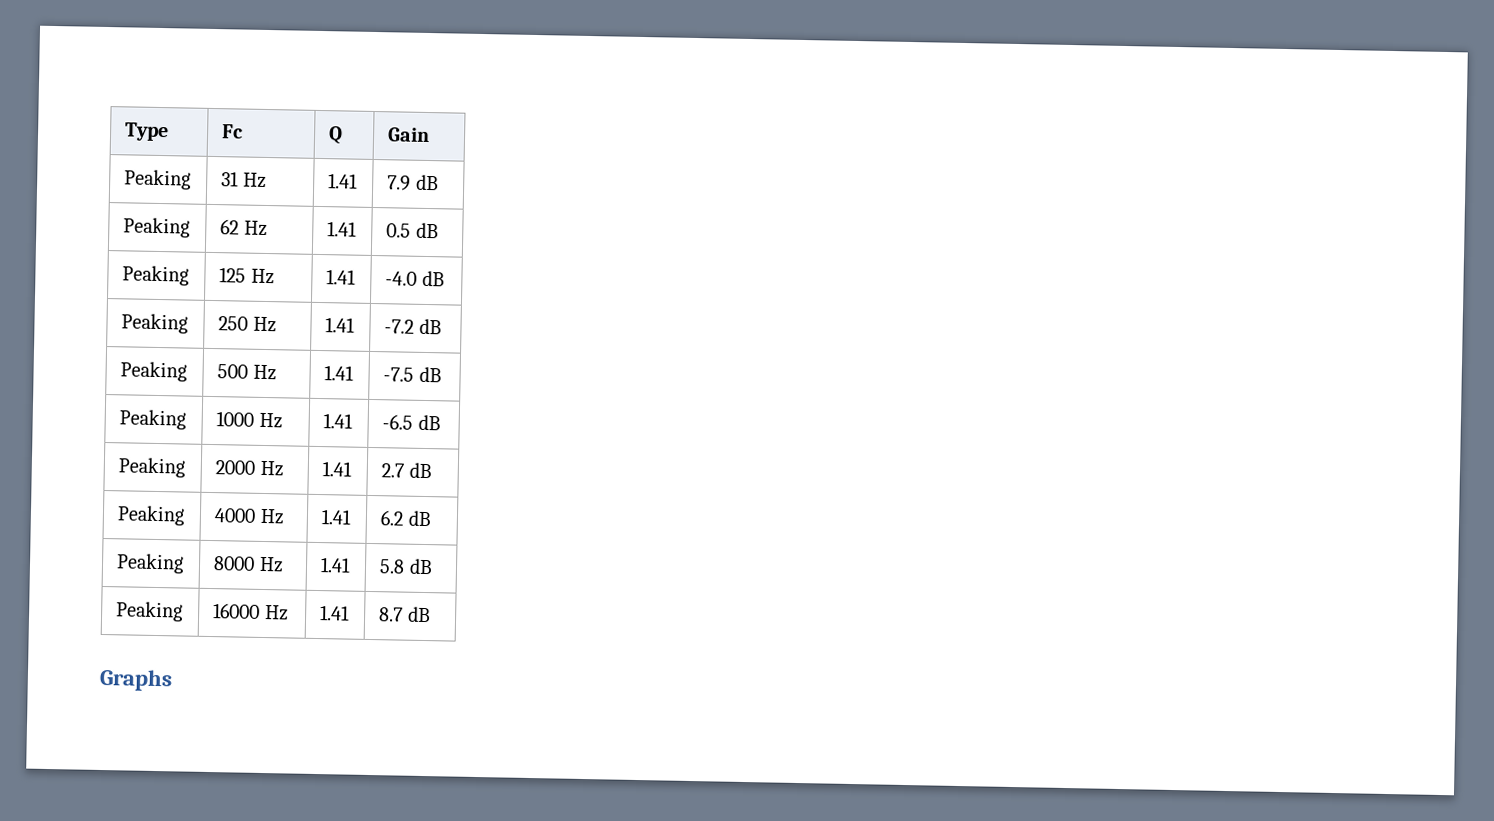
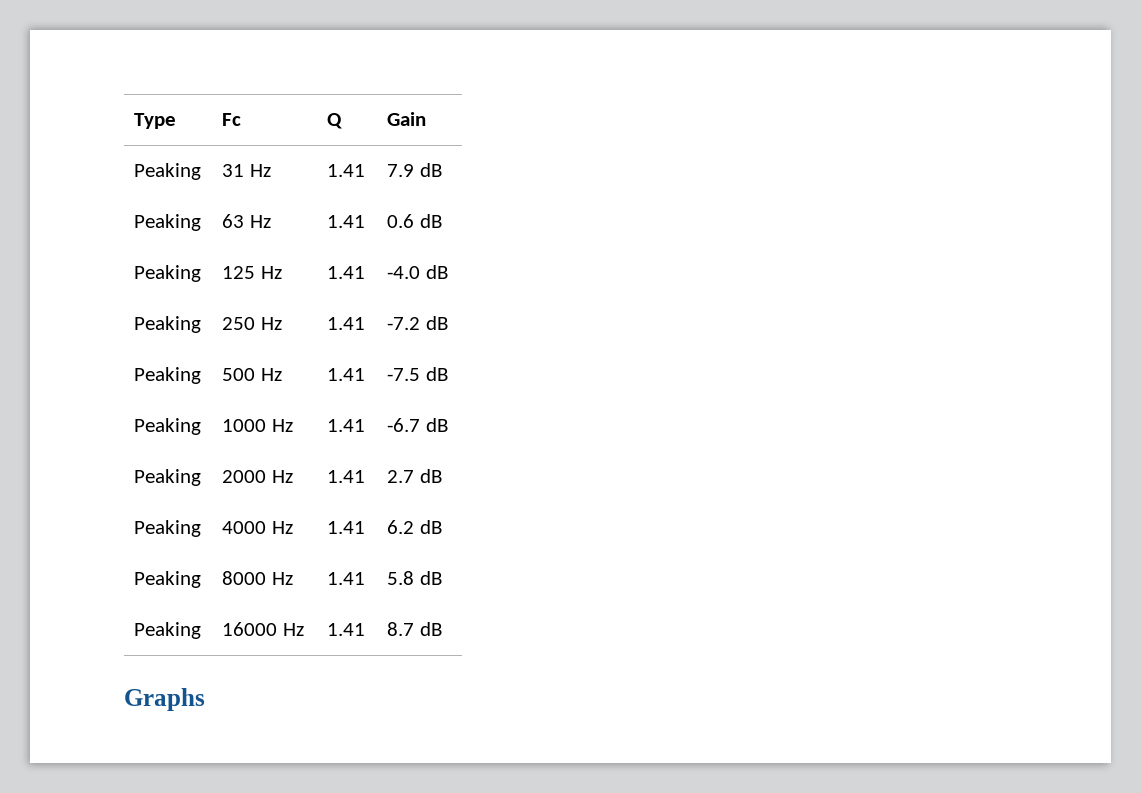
[220,219,268,237] [327,221,358,237] [386,223,412,238] 62 Hz | 1.41 | 0.5 -> [222,214,271,228] [327,215,366,228] [387,214,415,228] 63 Hz | 1.41 | 0.6
[382,414,414,430] -6.5 -> [387,418,421,432] -6.7

